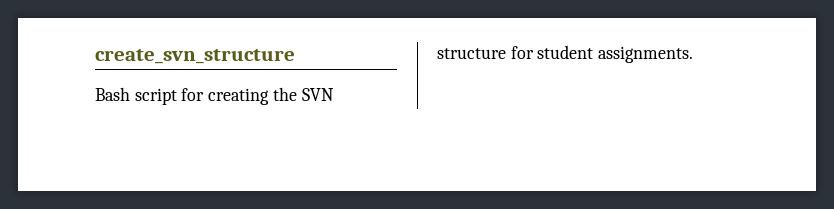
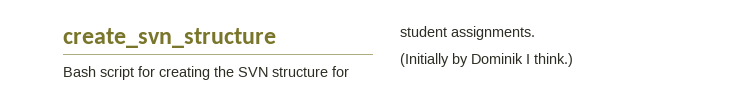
(694, 54) none -> [400,53,573,67] // (Initially by Dominik I think.)

